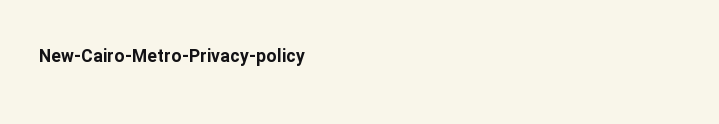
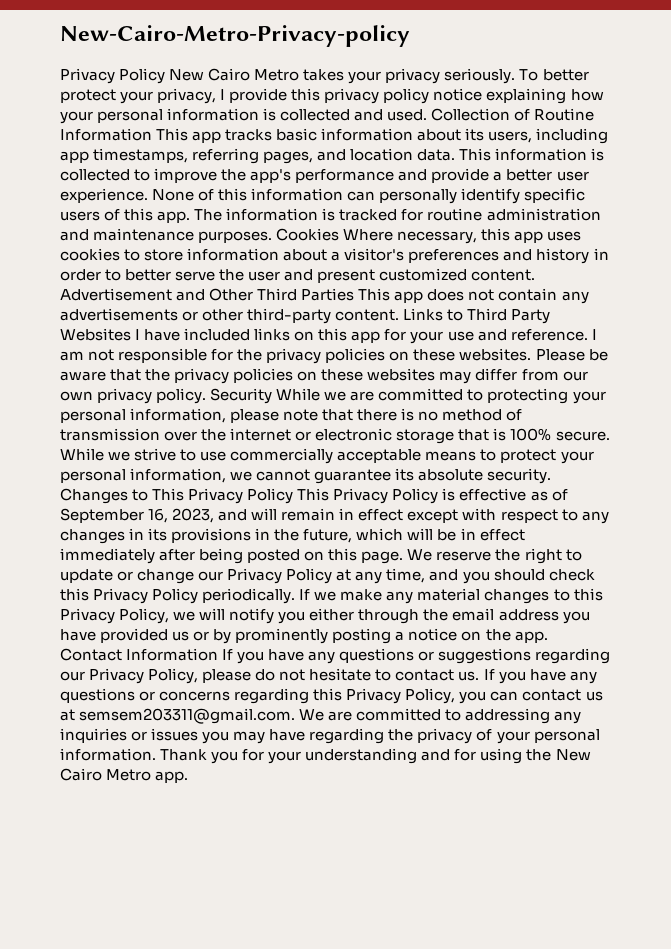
(305, 57) none -> [60,68,589,84] [60,88,604,104] [60,108,595,124] [60,128,609,144] [60,148,605,164] [60,168,589,183] [60,188,586,204] [60,208,601,223] [60,228,582,244] [60,248,609,264] [60,268,536,283] [60,288,589,304] [60,308,551,324] [60,328,597,344] [60,348,608,364] [60,368,588,384] [60,388,606,404] [60,408,523,423] [60,428,610,444] [60,448,594,464] [60,468,552,484] [60,488,568,504] [60,508,609,524] [60,528,525,544] [60,548,582,564] [60,568,595,584] [60,588,603,604] [60,608,590,624] [60,628,548,644] [60,648,611,664] [60,668,597,684] [60,688,603,704] [60,708,582,724] [60,728,600,744] [60,748,591,764] [60,768,189,783] // Privacy Policy New Cairo Metro takes your privacy seriously. To better protect your privacy, I provide this privacy policy notice explaining how your personal information is collected and used. Collection of Routine Information This app tracks basic information about its users, including app timestamps, referring pages, and location data. This information is collected to improve the app's performance and provide a better user experience. None of this information can personally identify specific users of this app. The information is tracked for routine administration and maintenance purposes. Cookies Where necessary, this app uses cookies to store information about a visitor's preferences and history in order to better serve the user and present customized content. Advertisement and Other Third Parties This app does not contain any advertisements or other third-party content. Links to Third Party Websites I have included links on this app for your use and reference. I am not responsible for the privacy policies on these websites. Please be aware that the privacy policies on these websites may differ from our own privacy policy. Security While we are committed to protecting your personal information, please note that there is no method of transmission over the internet or electronic storage that is 100% secure. While we strive to use commercially acceptable means to protect your personal information, we cannot guarantee its absolute security. Changes to This Privacy Policy This Privacy Policy is effective as of September 16, 2023, and will remain in effect except with respect to any changes in its provisions in the future, which will be in effect immediately after being posted on this page. We reserve the right to update or change our Privacy Policy at any time, and you should check this Privacy Policy periodically. If we make any material changes to this Privacy Policy, we will notify you either through the email address you have provided us or by prominently posting a notice on the app. Contact Information If you have any questions or suggestions regarding our Privacy Policy, please do not hesitate to contact us. If you have any questions or concerns regarding this Privacy Policy, you can contact us at semsem203311@gmail.com. We are committed to addressing any inquiries or issues you may have regarding the privacy of your personal information. Thank you for your understanding and for using the New Cairo Metro app.

